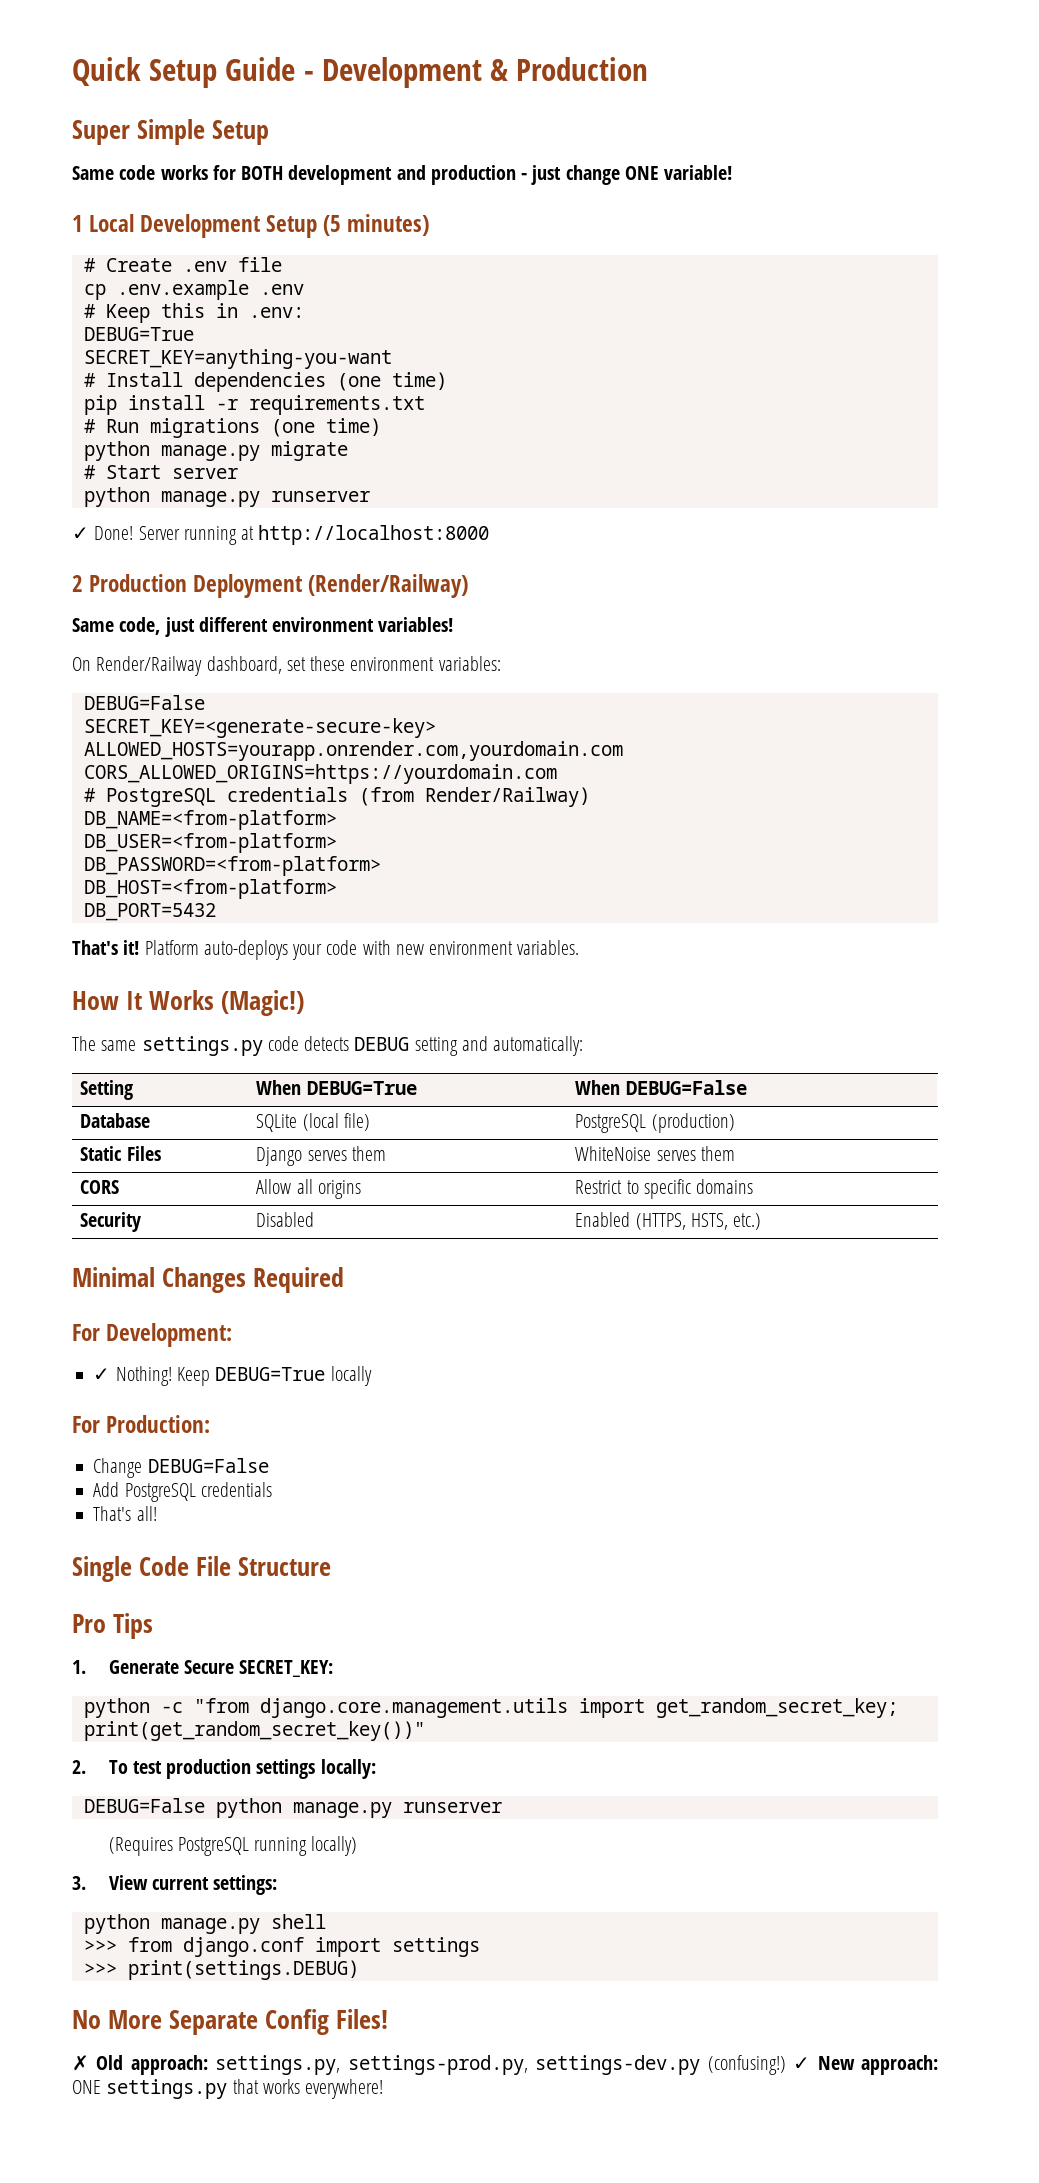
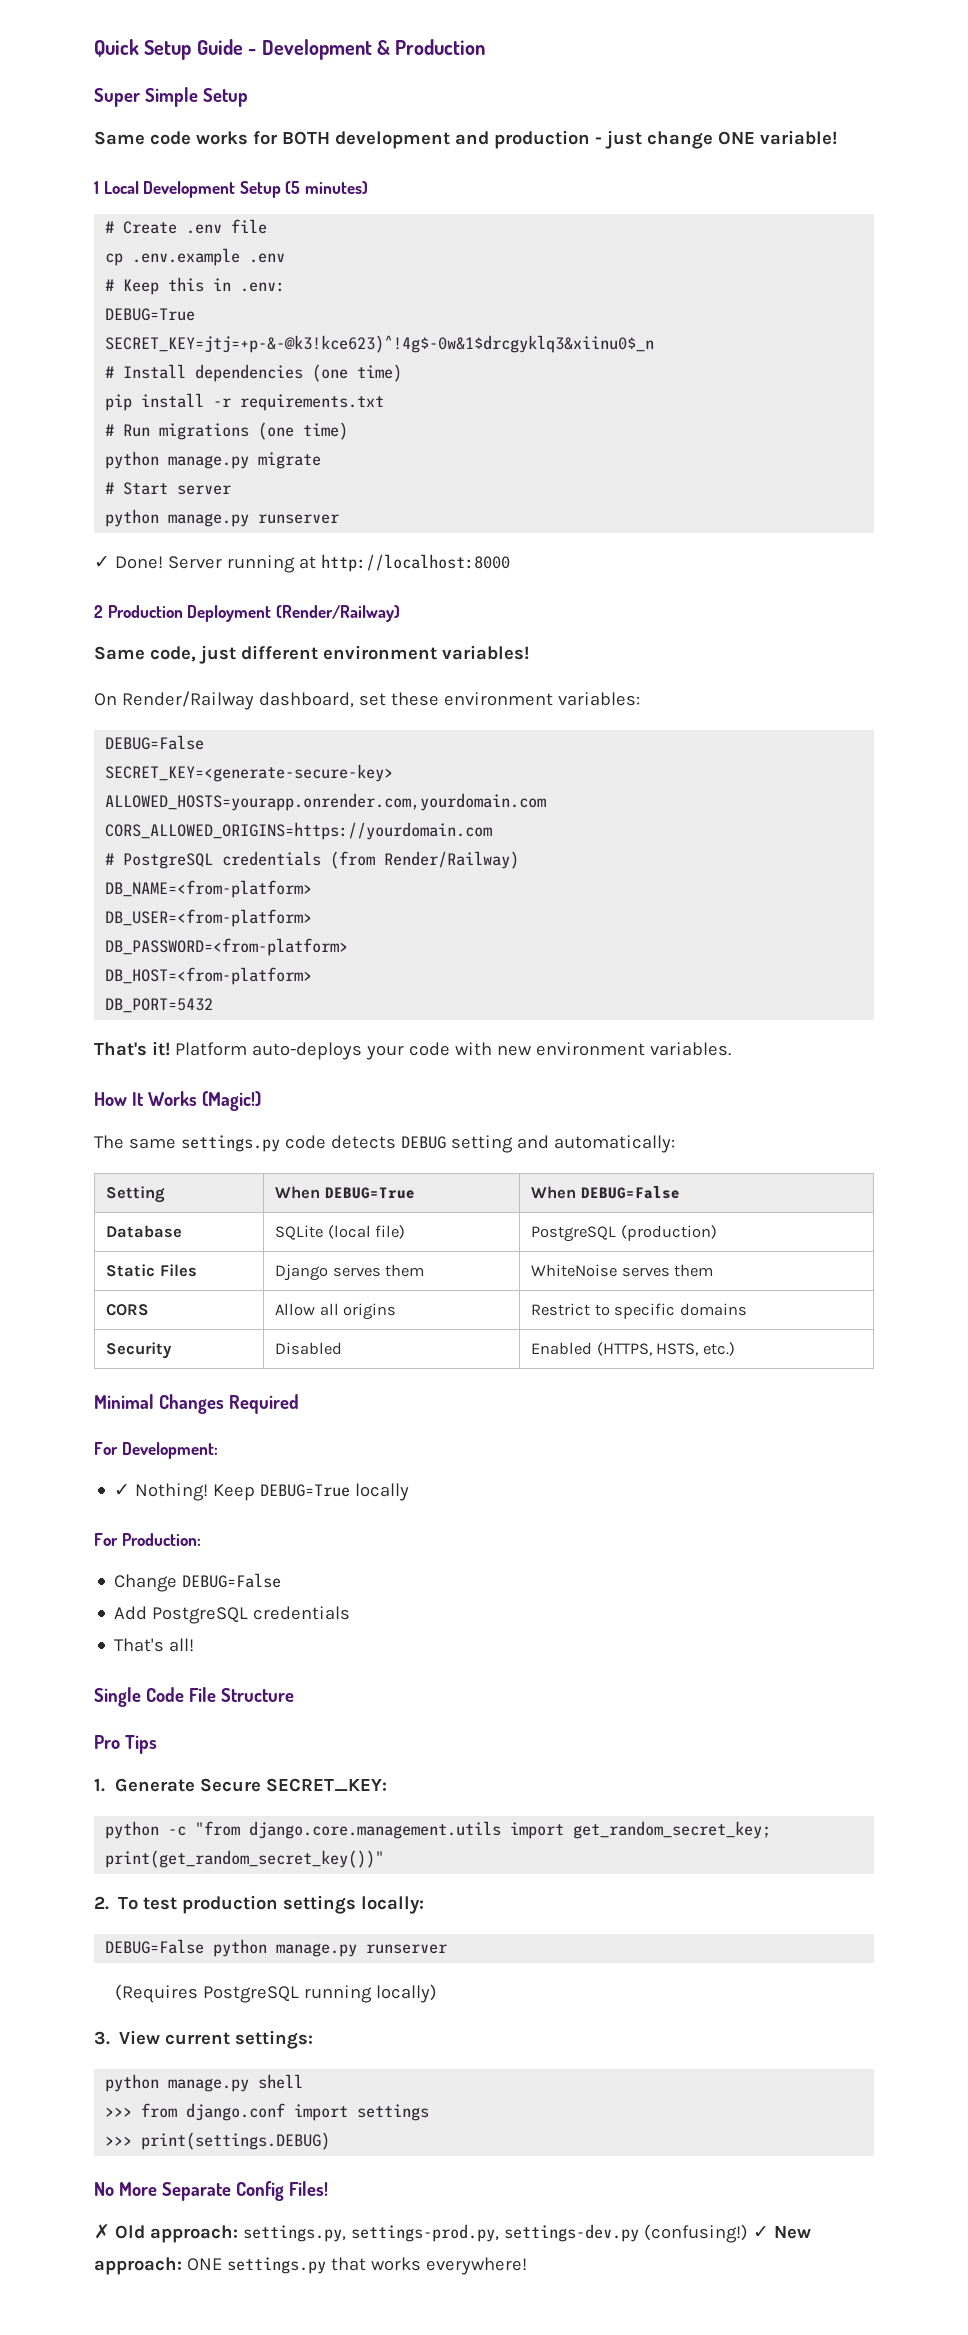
[83,349,392,369] SECRET_KEY=anything-you-want -> [105,335,655,353] SECRET_KEY=jtj=+p-&-@k3!kce623)^!4g$-0w&1$drcgyklq3&xiinu0$_n

